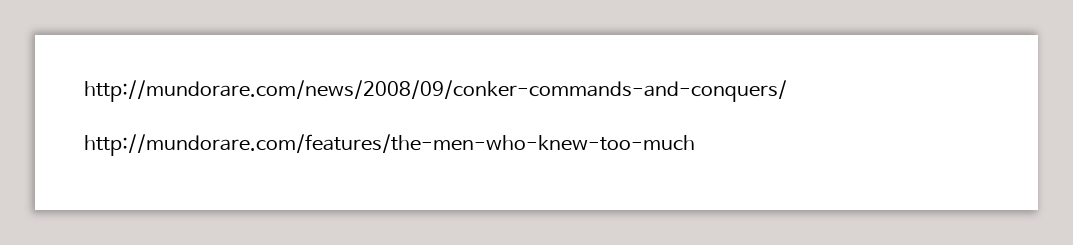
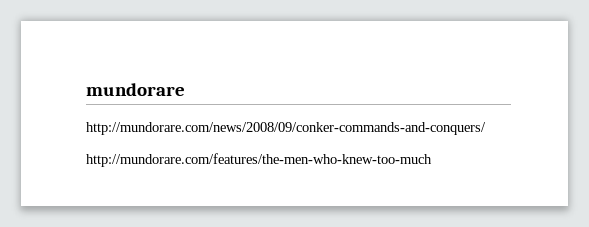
(84, 91) none -> [86,83,185,96] mundorare //

